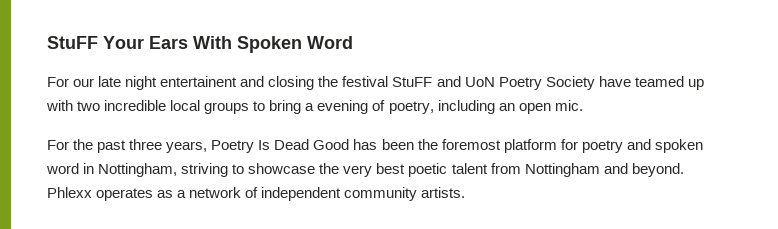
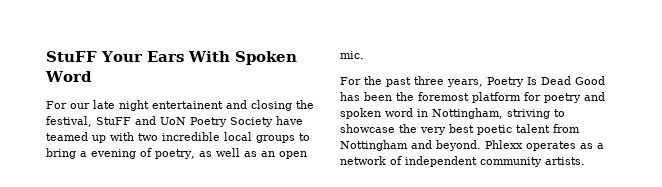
[342,76,389,87] festival -> [46,116,92,127] festival,
[437,100,495,114] including -> [198,148,257,157] as well as

